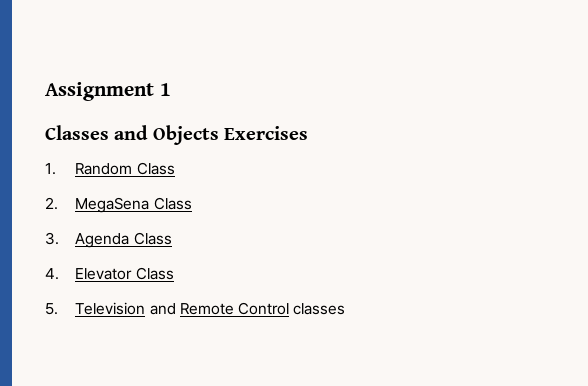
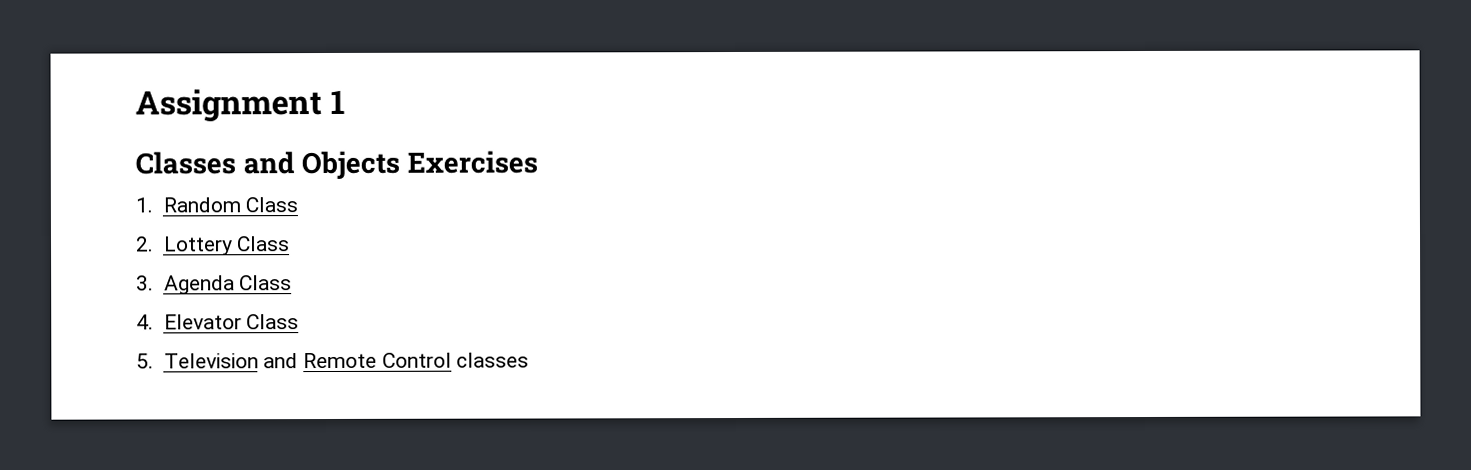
[75,197,150,213] MegaSena -> [163,236,233,256] Lottery

